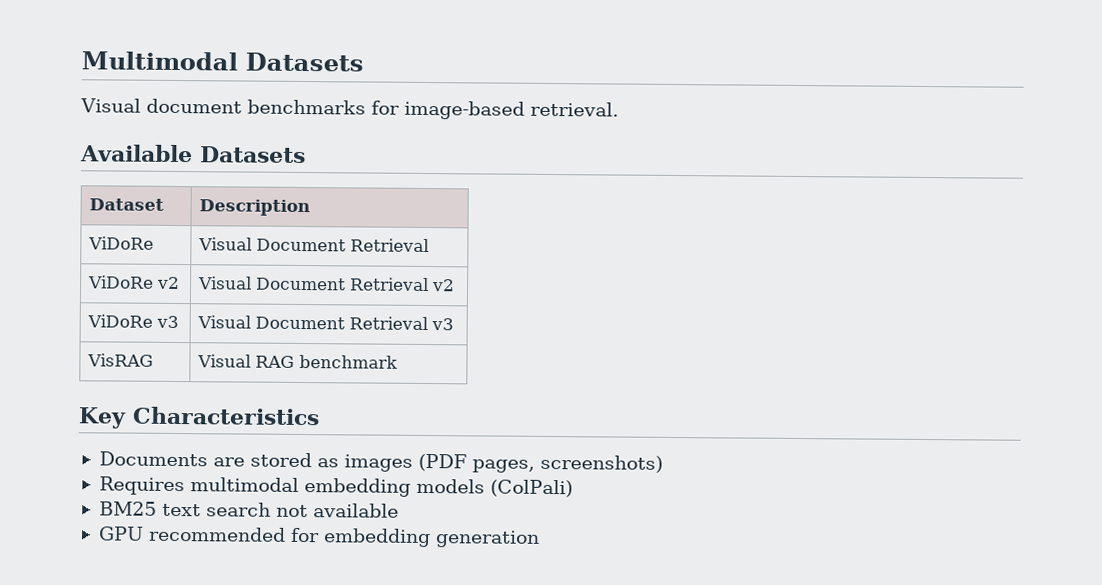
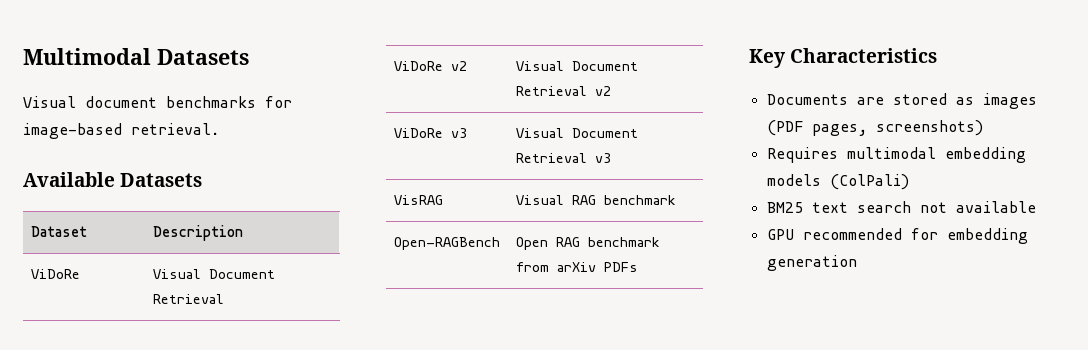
(399, 361) none -> [393,237,500,250] [515,237,660,250] [515,262,638,272] // Open-RAGBench | Open RAG benchmark from arXiv PDFs

